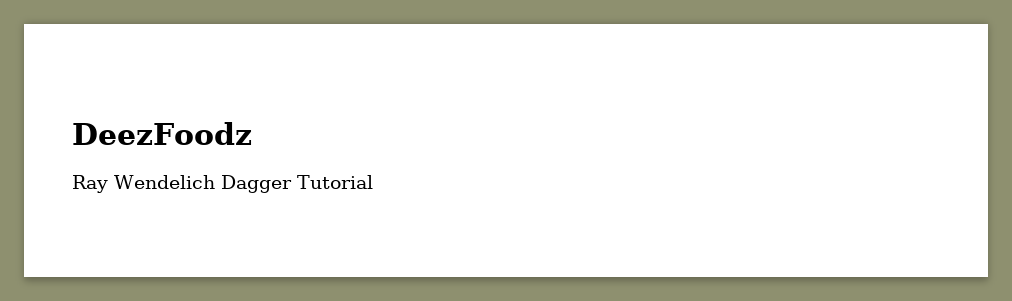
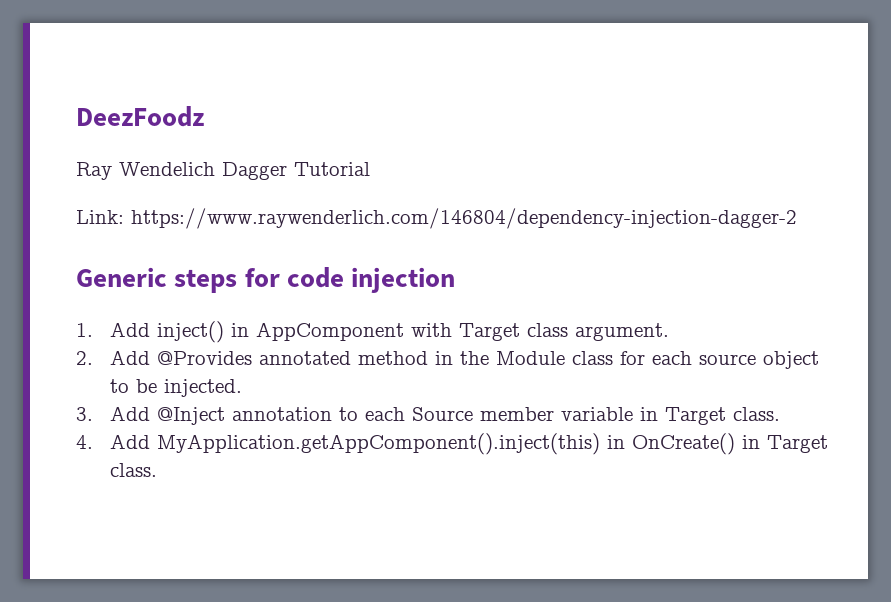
(373, 182) none -> [76,208,797,229] [76,267,456,293] [76,321,669,343] [76,350,819,369] [109,379,242,397] [76,406,780,425] [76,433,828,455] [109,463,157,477] // Link: https://www.raywenderlich.com/146804/dependency-injection-dagger-2 // Generic steps for code injection // 1. Add inject() in AppComponent with Target class argument. // 2. Add @Provides annotated method in the Module class for each source object to be injected. // 3. Add @Inject annotation to each Source member variable in Target class. // 4. Add MyApplication.getAppComponent().inject(this) in OnCreate() in Target class.

